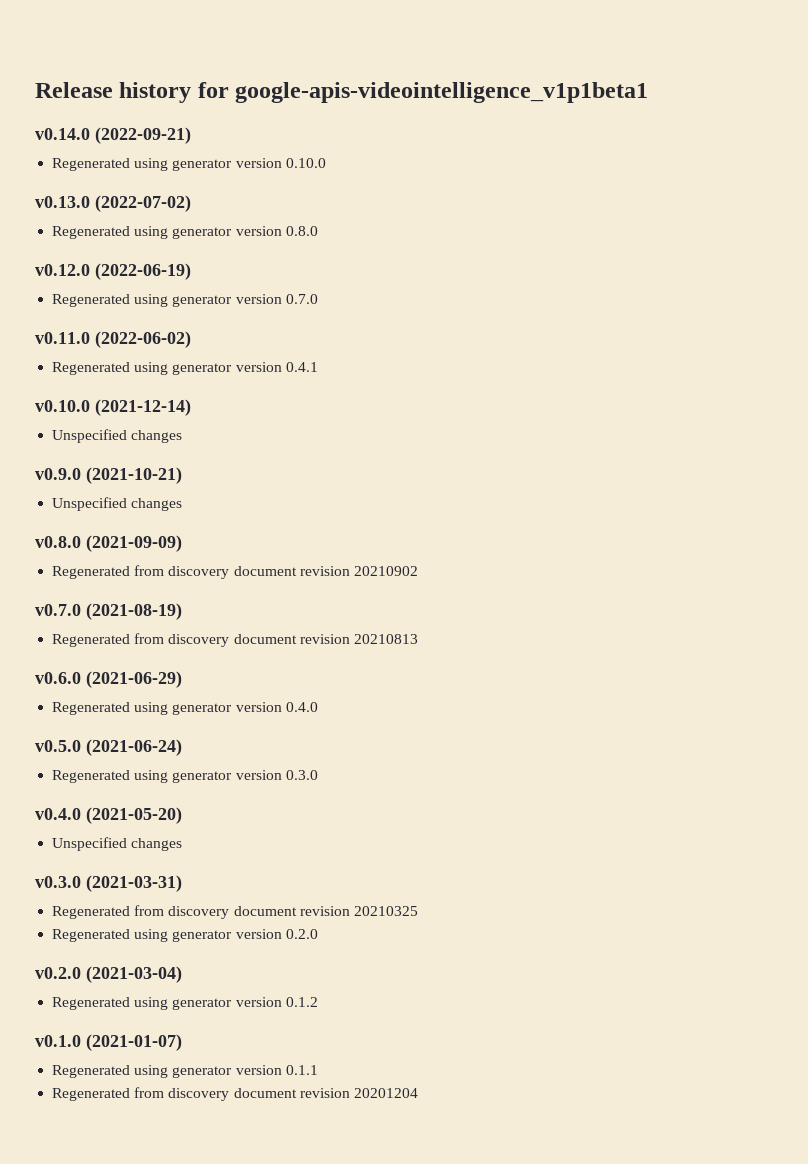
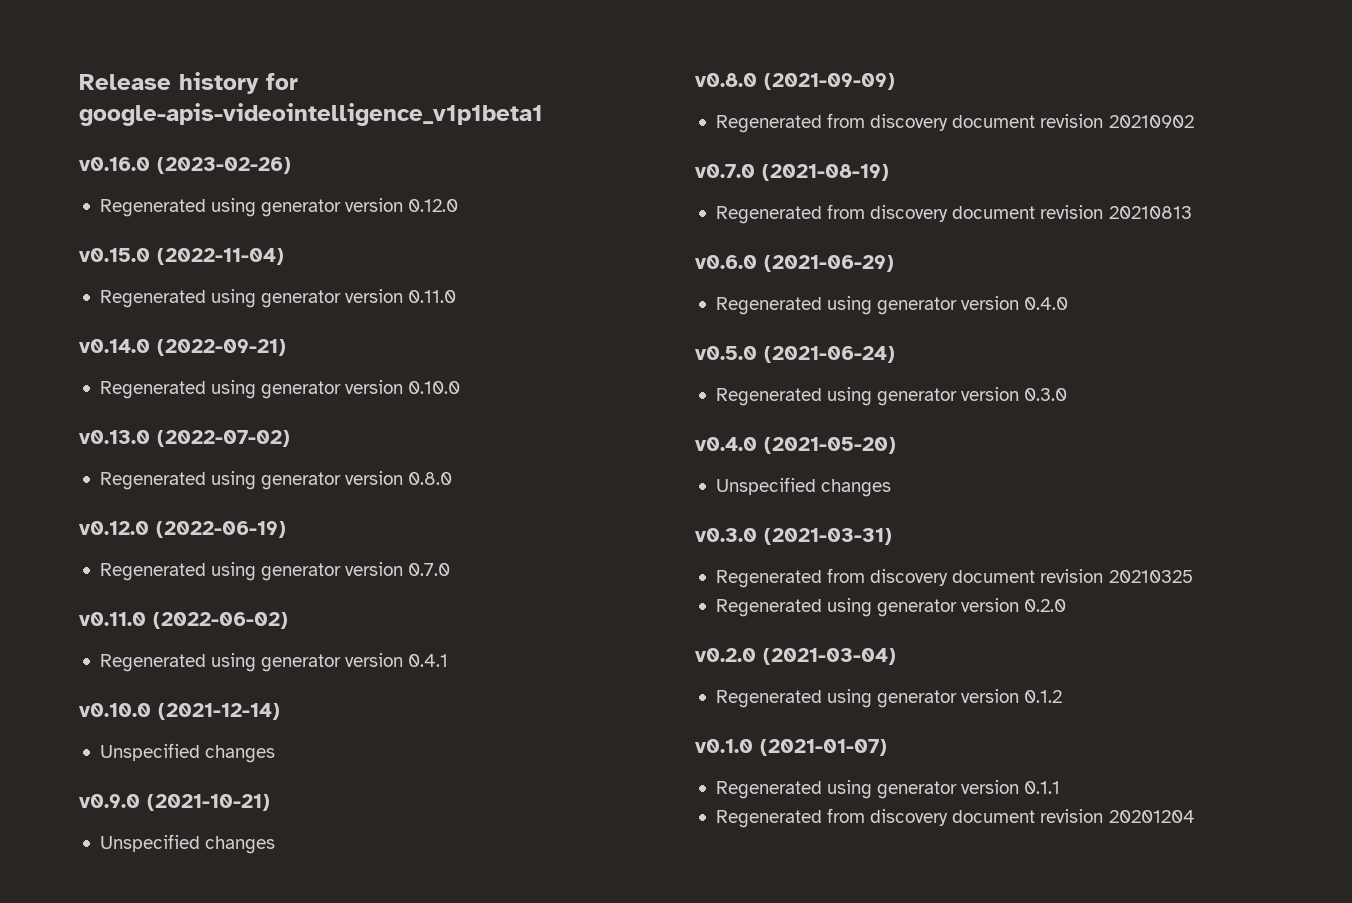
(649, 92) none -> [79,157,291,174] [99,198,459,217] [79,248,284,265] [99,289,457,308] // v0.16.0 (2023-02-26) // Regenerated using generator version 0.12.0 // v0.15.0 (2022-11-04) // Regenerated using generator version 0.11.0

